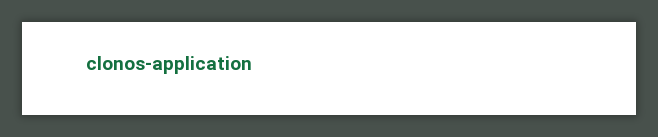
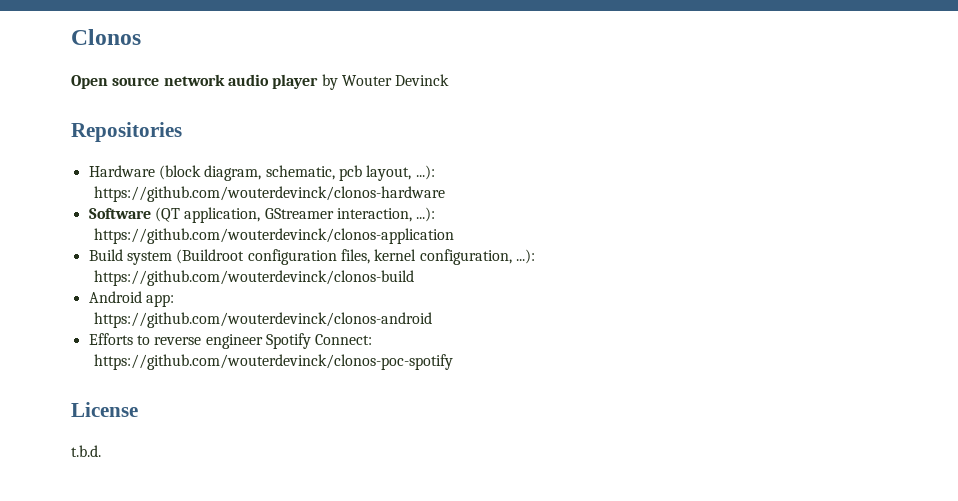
[86,56,252,74] clonos-application -> [71,29,141,45] [71,74,450,90] [71,122,182,142] [88,165,435,181] [94,186,446,202] [88,207,436,223] [94,228,455,244] [88,249,535,265] [94,270,415,286] [88,291,174,307] [94,312,433,328] [88,333,373,349] [94,354,454,370] [71,402,138,417] [71,445,101,457] Clonos // Open source network audio player by Wouter Devinck // Repositories // Hardware (block diagram, schematic, pcb layout, ...): // https://github.com/wouterdevinck/clonos-hardware // Software (QT application, GStreamer interaction, ...): // https://github.com/wouterdevinck/clonos-application // Build system (Buildroot configuration files, kernel configuration, ...): // https://github.com/wouterdevinck/clonos-build // Android app: // https://github.com/wouterdevinck/clonos-android // Efforts to reverse engineer Spotify Connect: // https://github.com/wouterdevinck/clonos-poc-spotify // License // t.b.d.

